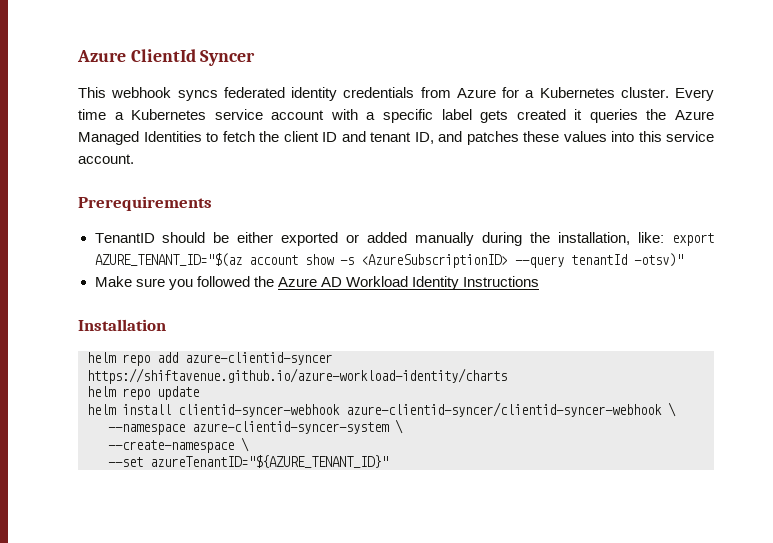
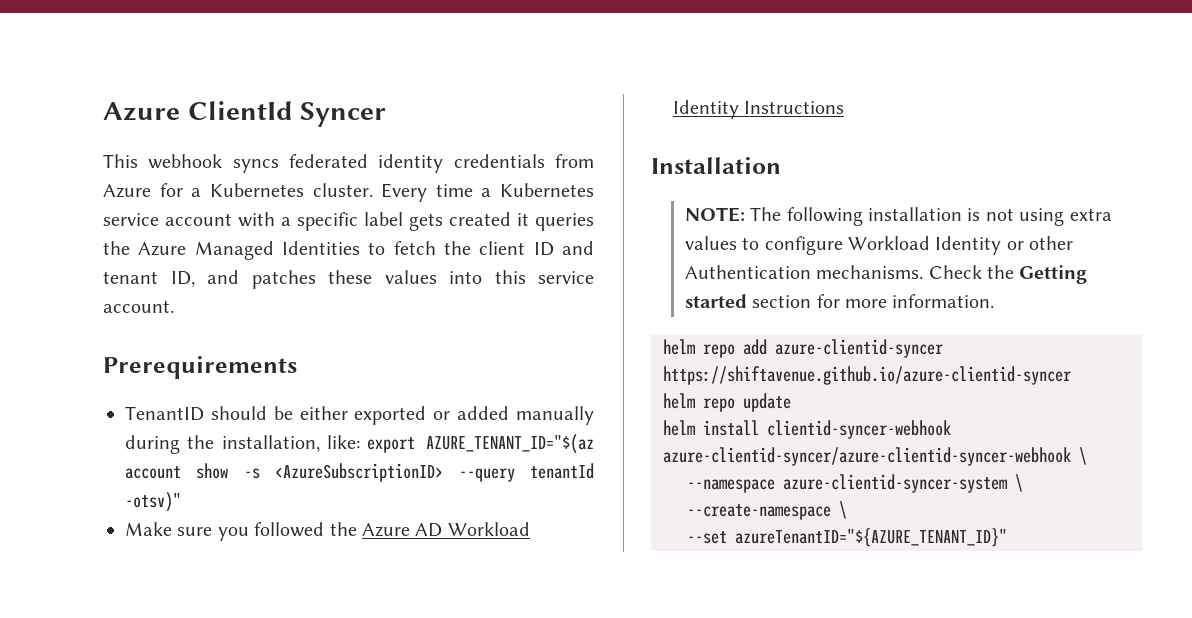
(166, 325) none -> [684,207,1112,226] [684,236,1074,255] [684,265,1088,284] [684,294,995,308] // NOTE: The following installation is not using extra values to configure Workload Identity or other Authentication mechanisms. Check the Getting started section for more information.
[87,368,507,384] https://shiftavenue.github.io/azure-workload-identity/charts -> [663,366,1071,385] https://shiftavenue.github.io/azure-clientid-syncer
[346,402,662,417] azure-clientid-syncer/clientid-syncer-webhook -> [663,447,1071,466] azure-clientid-syncer/azure-clientid-syncer-webhook

